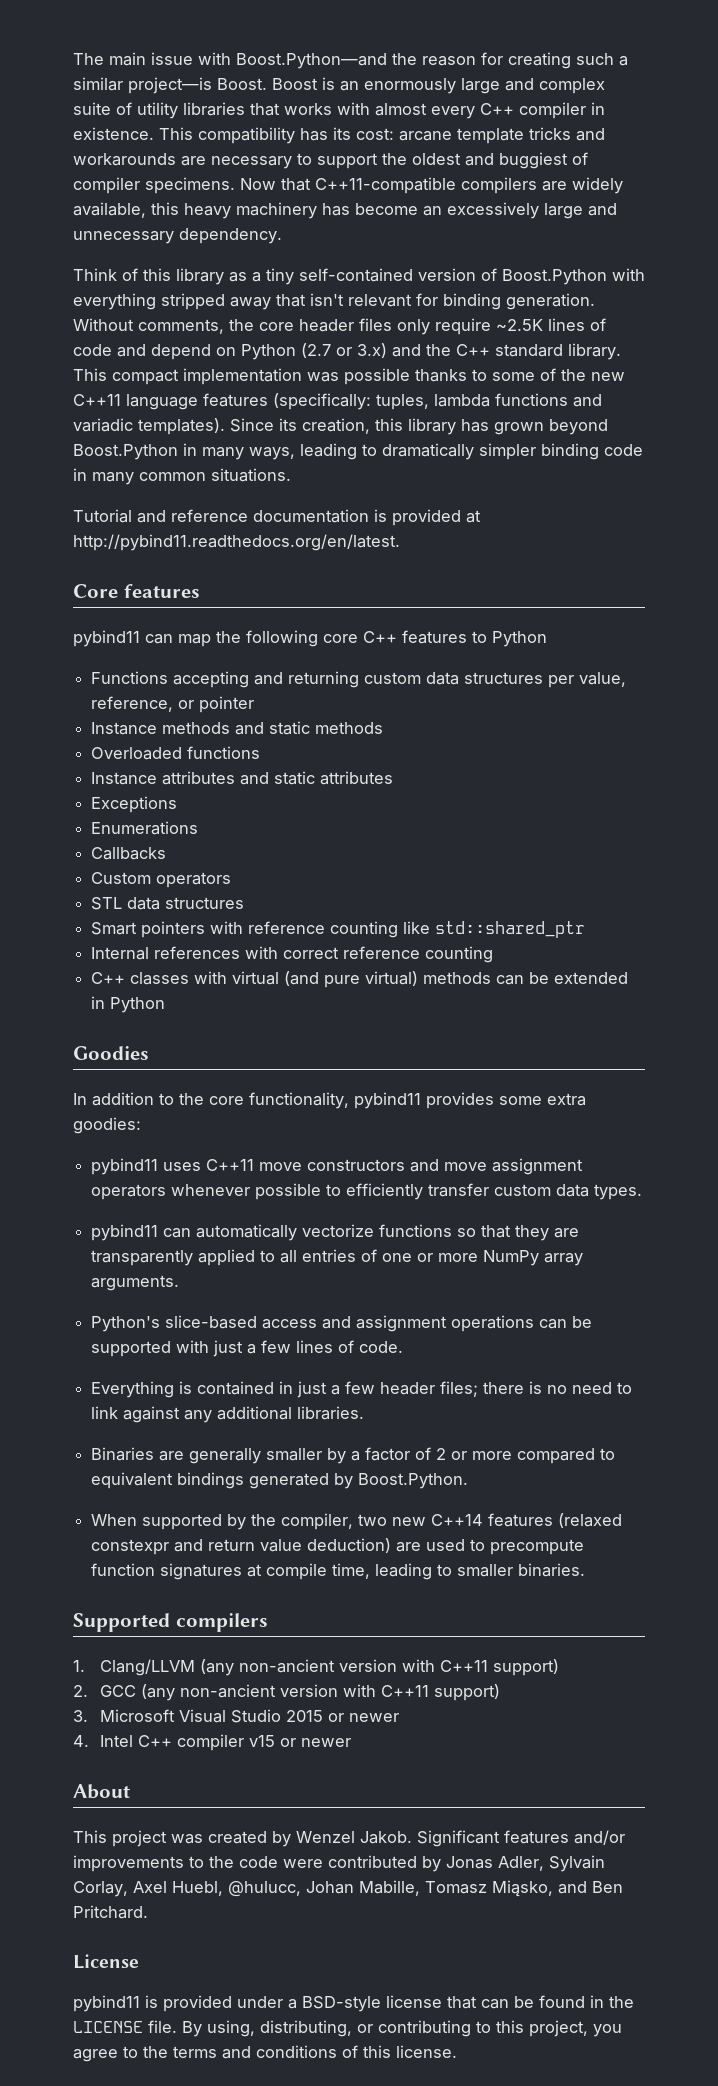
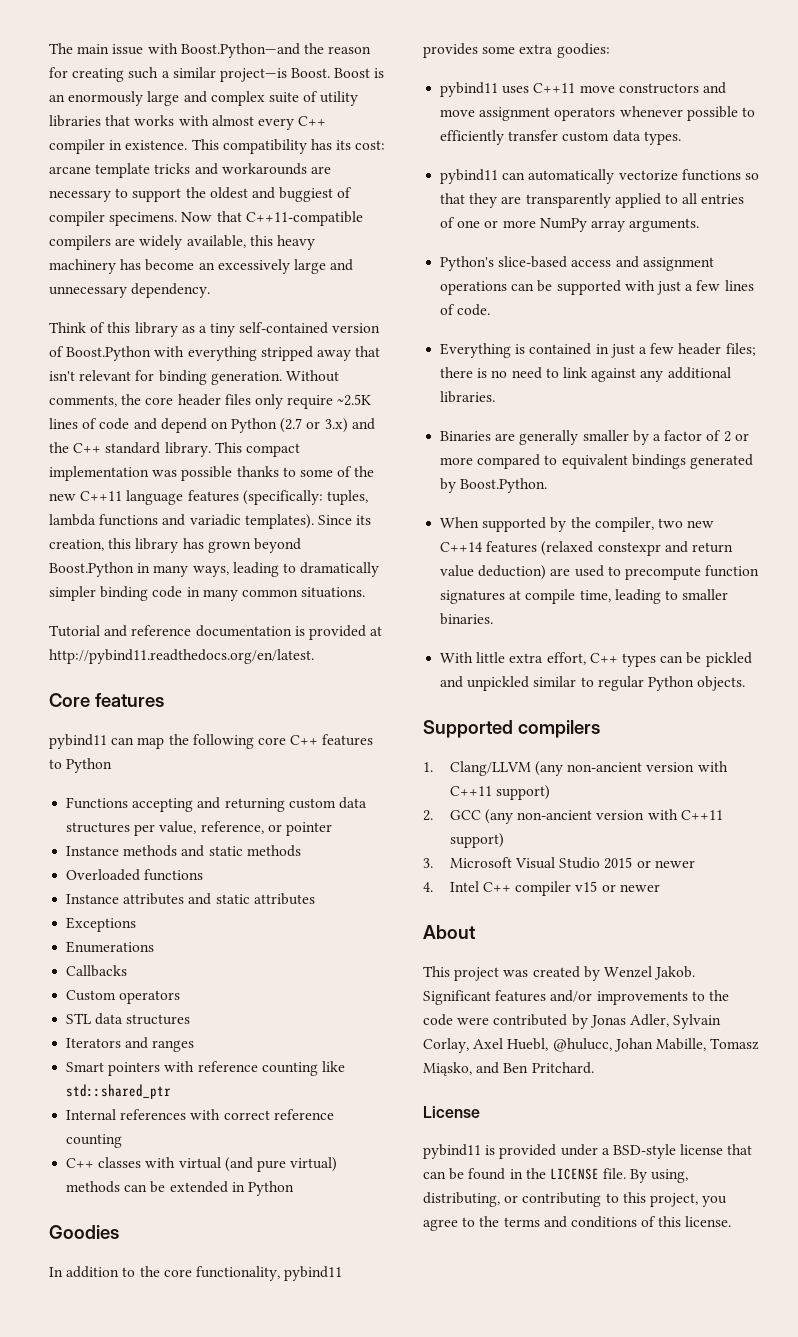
(245, 903) none -> [66,1037,195,1052] // Iterators and ranges
(586, 1570) none -> [440,652,752,667] [440,676,746,691] // With little extra effort, C++ types can be pickled and unpickled similar to regular Python objects.

